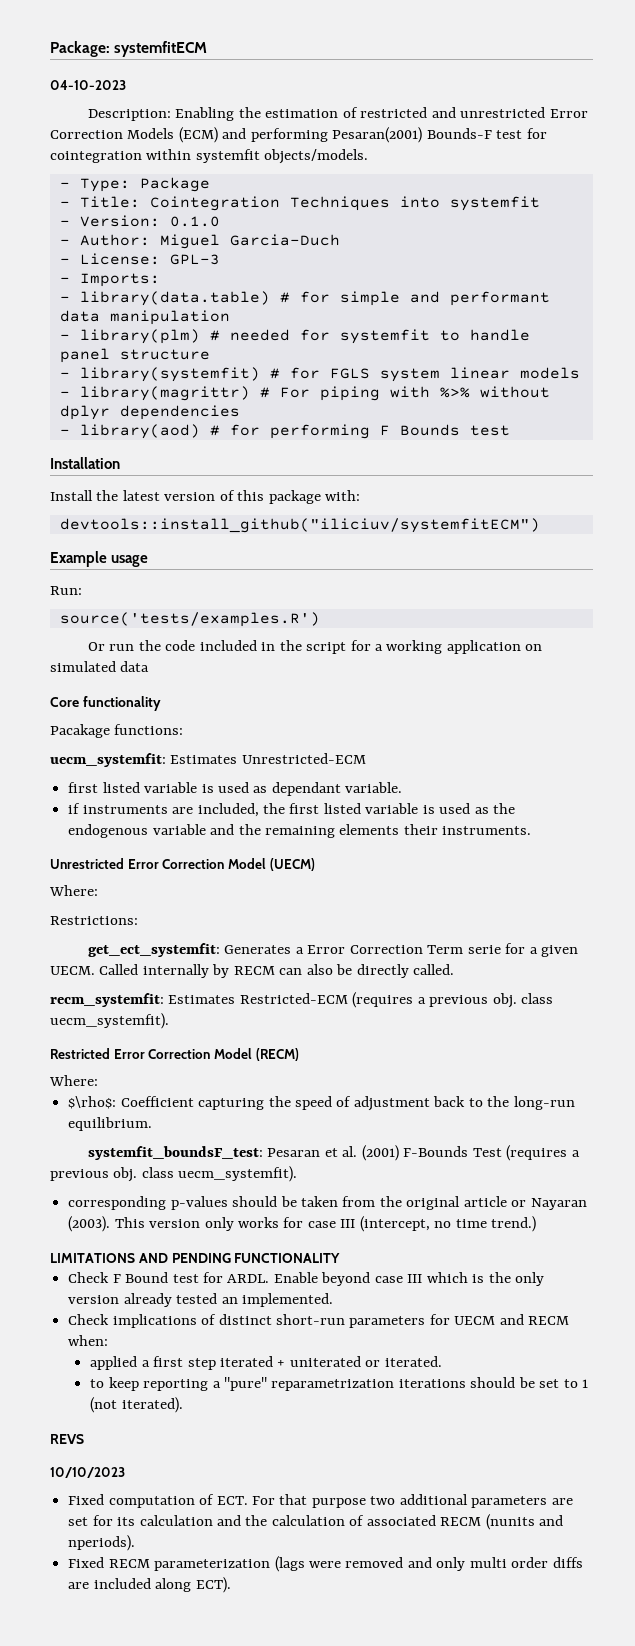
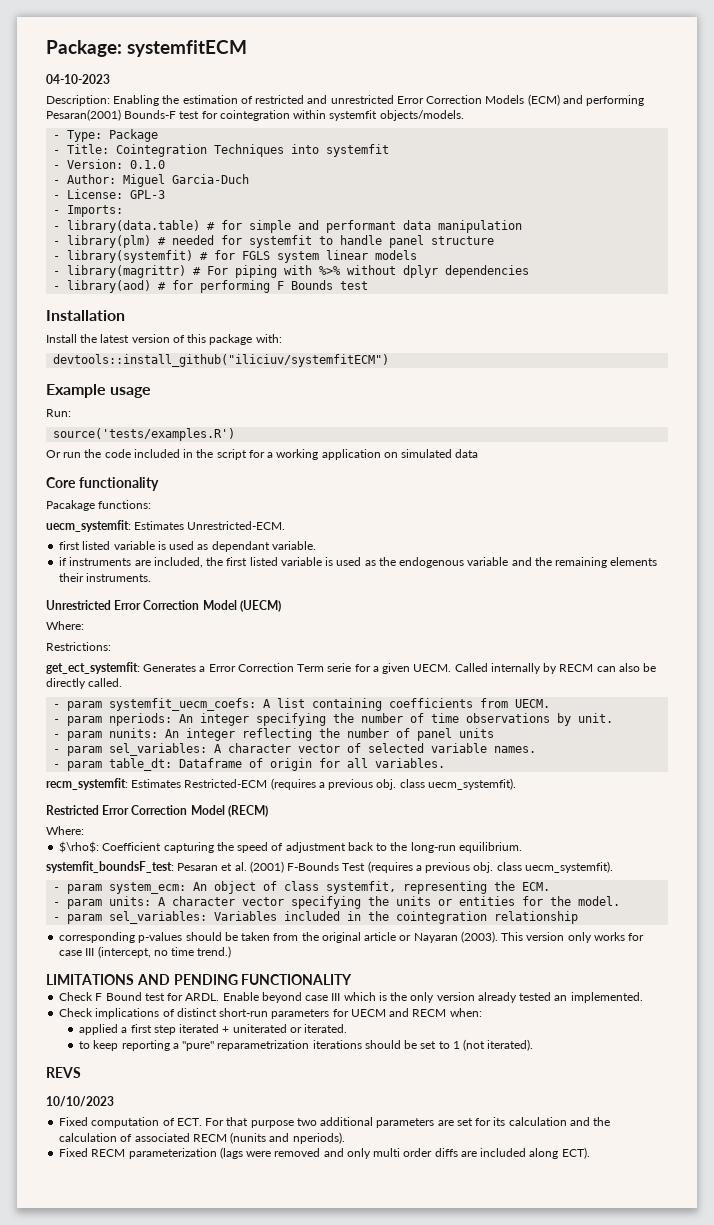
[241,753,366,764] Unrestricted-ECM -> [187,521,286,530] Unrestricted-ECM.
(455, 969) none -> [53,698,551,711] [53,713,614,726] [53,728,495,741] [53,743,537,756] [53,758,446,771] // - param systemfit_uecm_coefs: A list containing coefficients from UECM. // - param nperiods: An integer specifying the number of time observations by unit. // - param nunits: An integer reflecting the number of panel units // - param sel_variables: A character vector of selected variable names. // - param table_dt: Dataframe of origin for all variables.
(298, 1174) none -> [53,881,551,894] [53,896,621,909] [53,911,579,924] // - param system_ecm: An object of class systemfit, representing the ECM. // - param units: A character vector specifying the units or entities for the model. // - param sel_variables: Variables included in the cointegration relationship

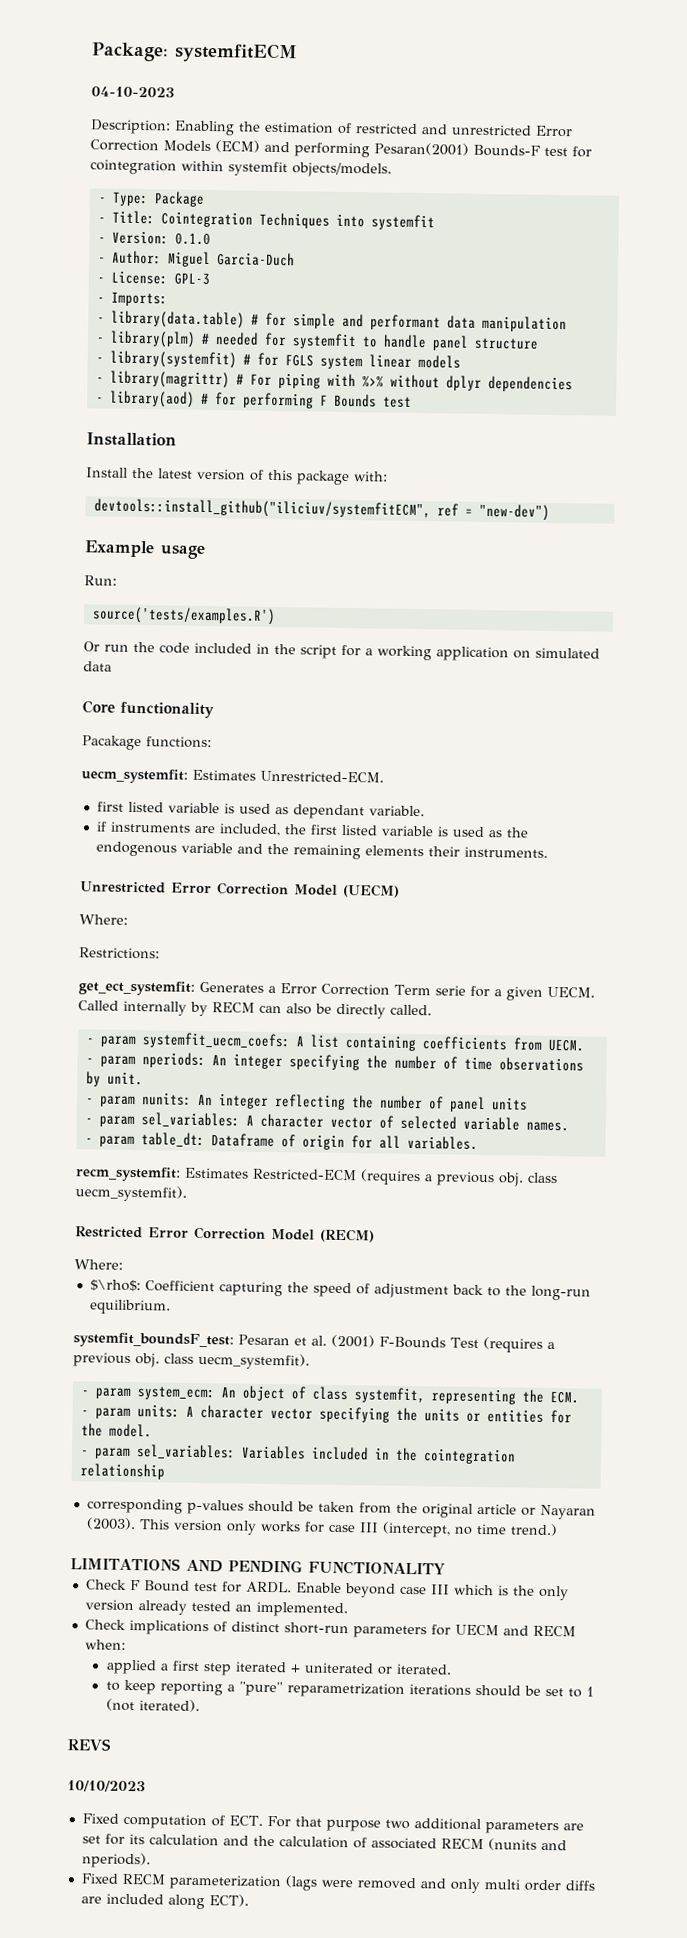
[53,354,390,367] devtools::install_github("iliciuv/systemfitECM") -> [93,498,550,521] devtools::install_github("iliciuv/systemfitECM", ref = "new-dev")

